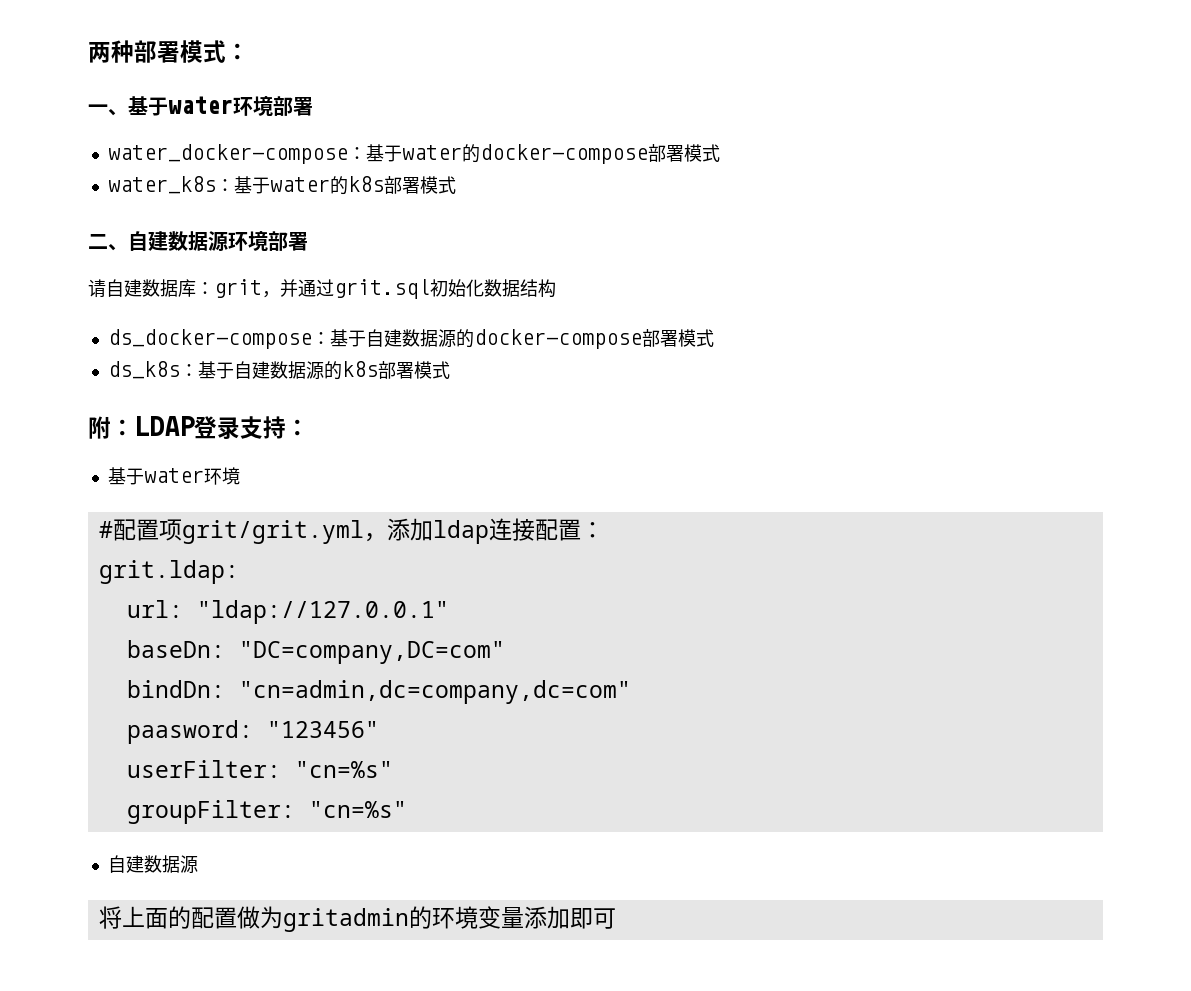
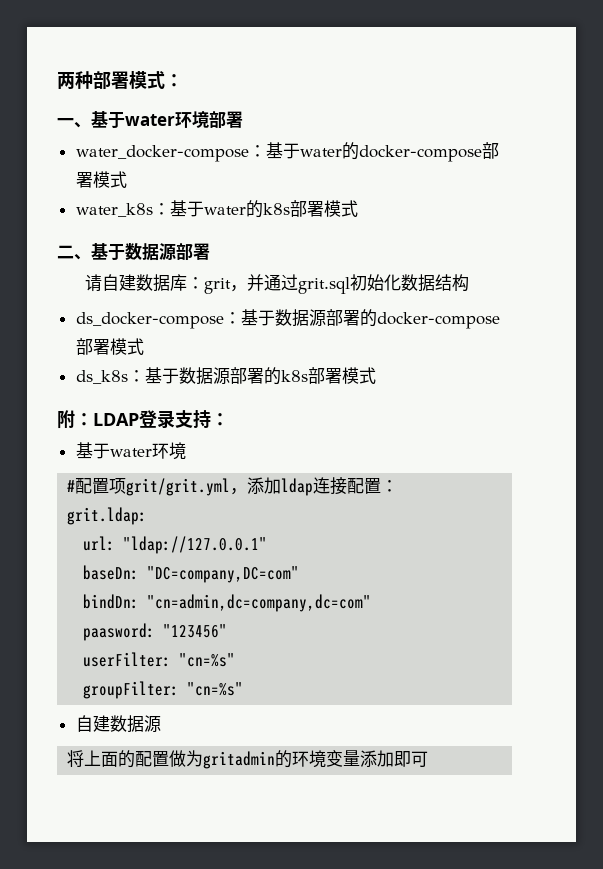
[128,231,268,252] 自建数据源环境 -> [91,243,176,261] 基于数据源
[365,329,456,348] 自建数据源 -> [274,309,360,327] 数据源部署
[233,361,324,380] 自建数据源 -> [178,367,264,385] 数据源部署

